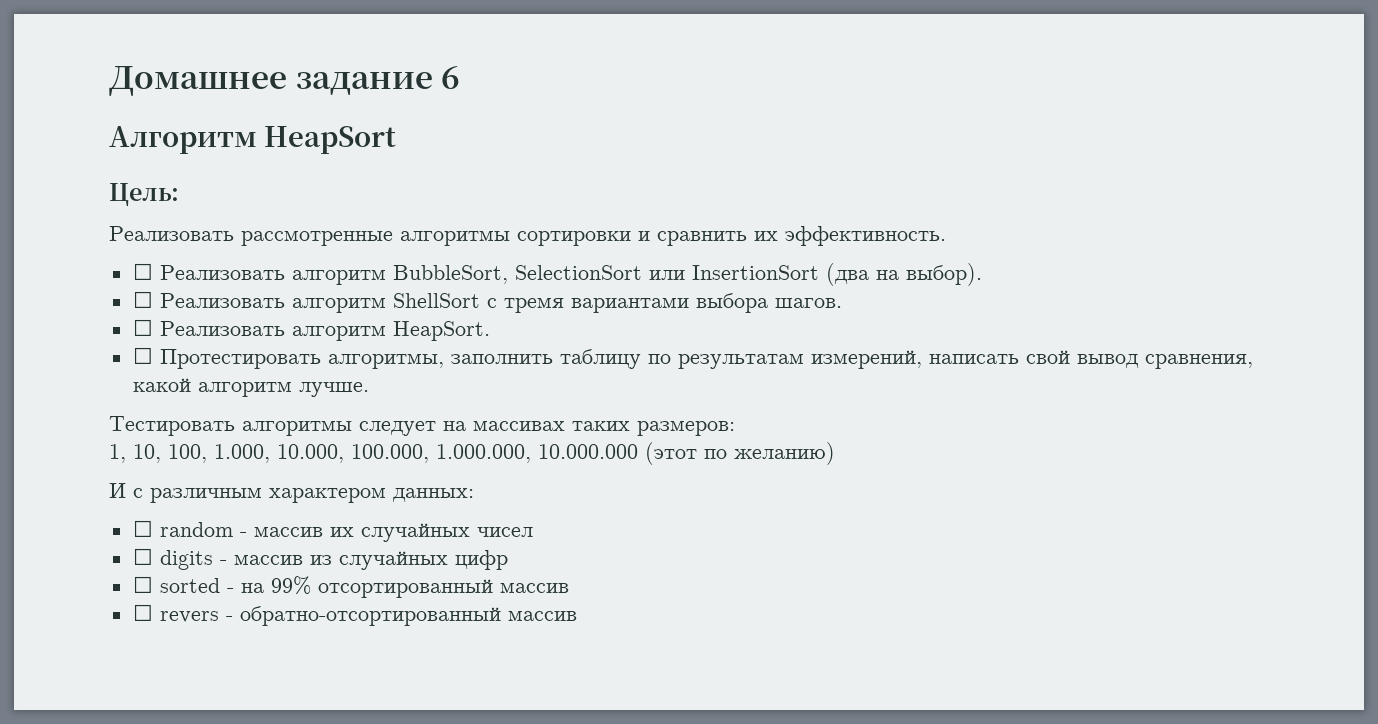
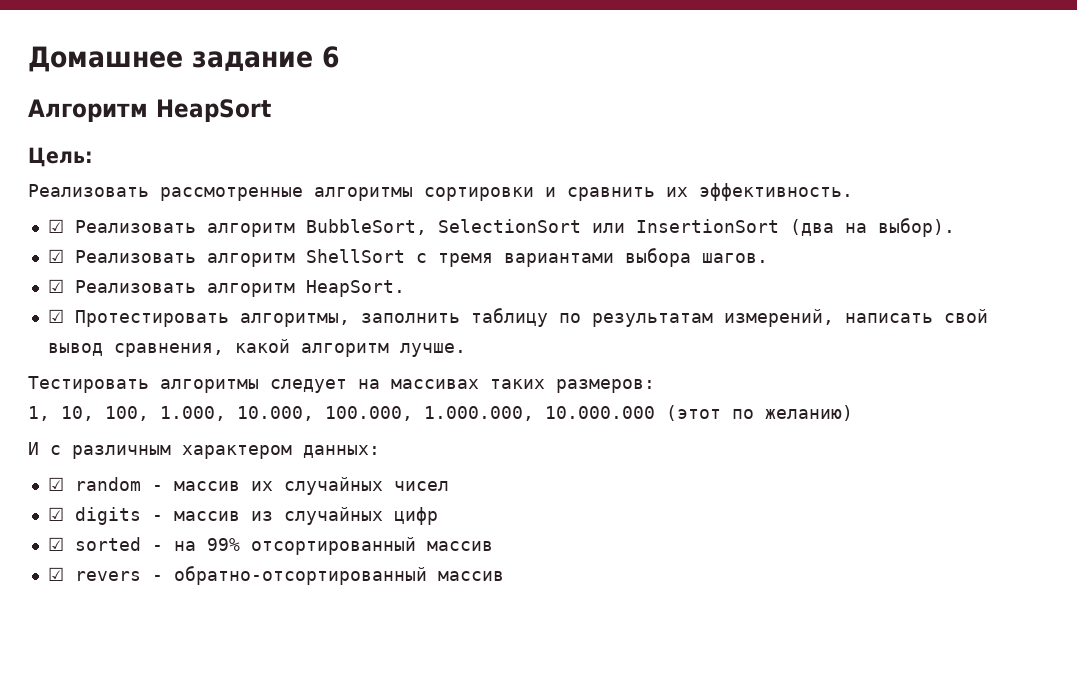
[132,263,153,280] ☐ -> [47,219,64,233] ☑
[132,291,153,308] ☐ -> [47,249,64,263] ☑
[132,319,153,336] ☐ -> [47,279,64,293] ☑
[132,347,153,364] ☐ -> [47,309,64,323] ☑
[132,520,153,537] ☐ -> [47,477,64,491] ☑
[132,548,153,565] ☐ -> [47,507,64,521] ☑
[132,576,153,593] ☐ -> [47,537,64,551] ☑
[132,604,153,621] ☐ -> [47,567,64,581] ☑

